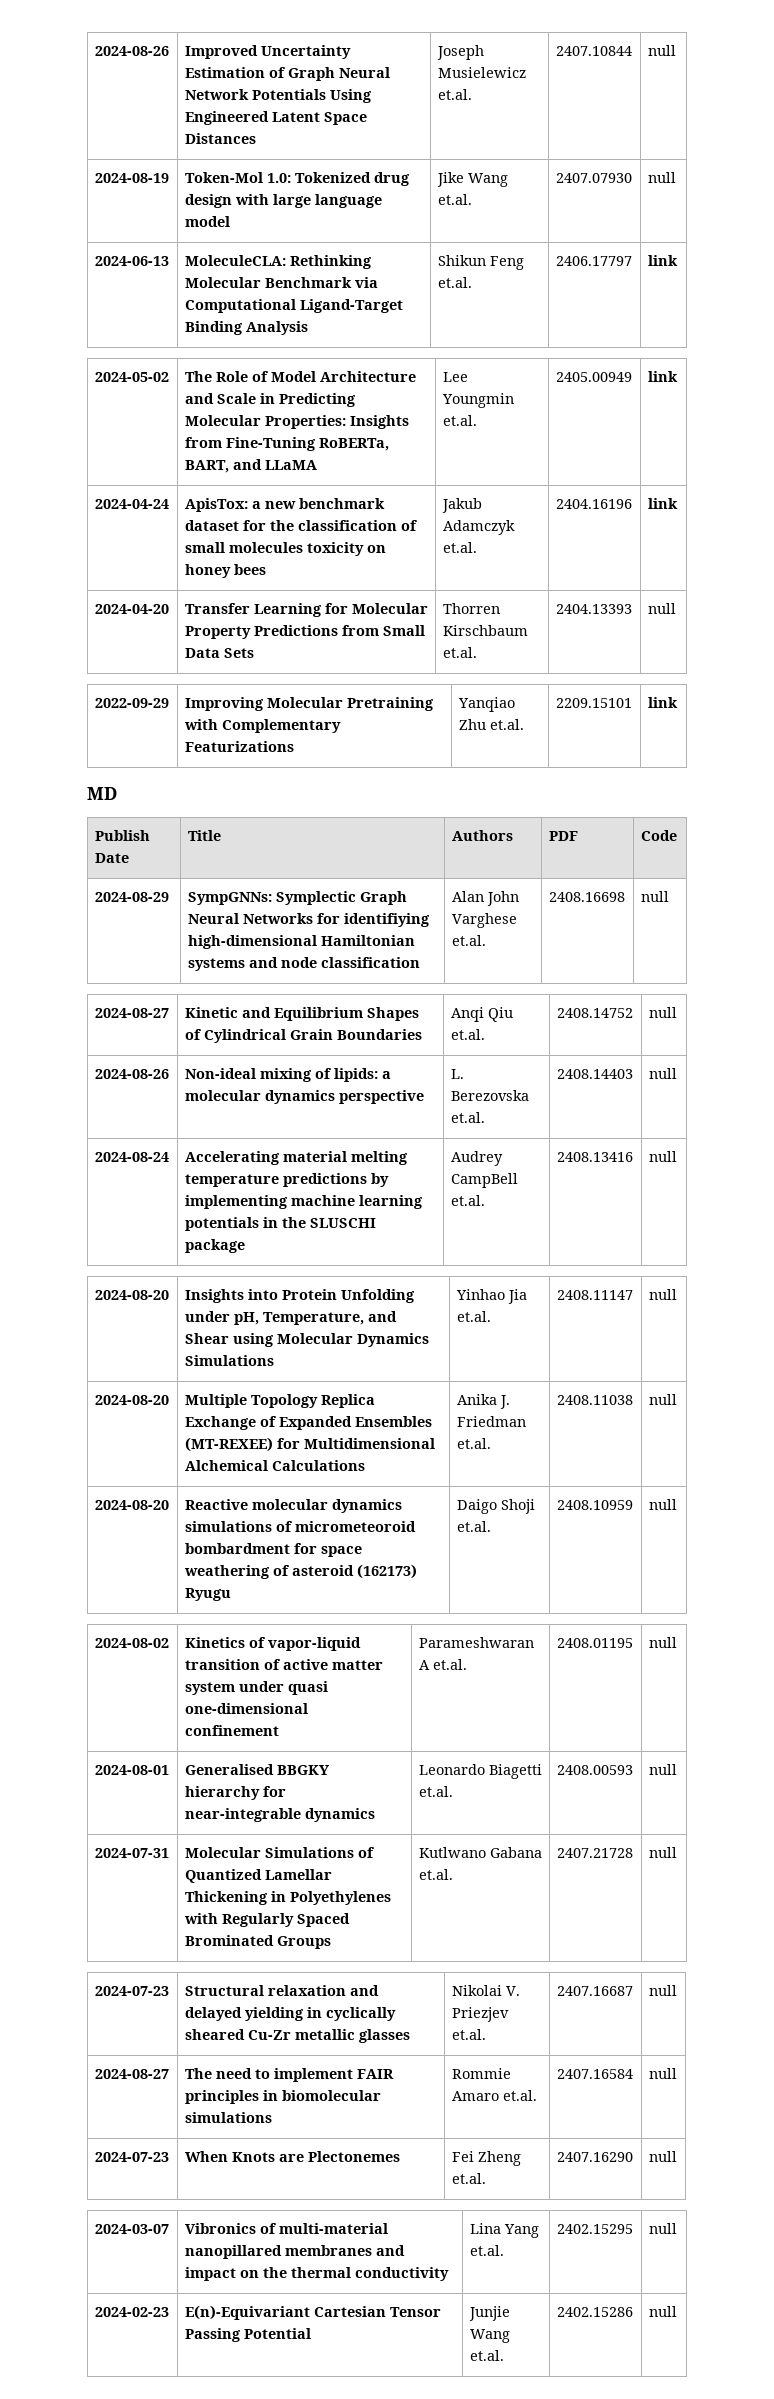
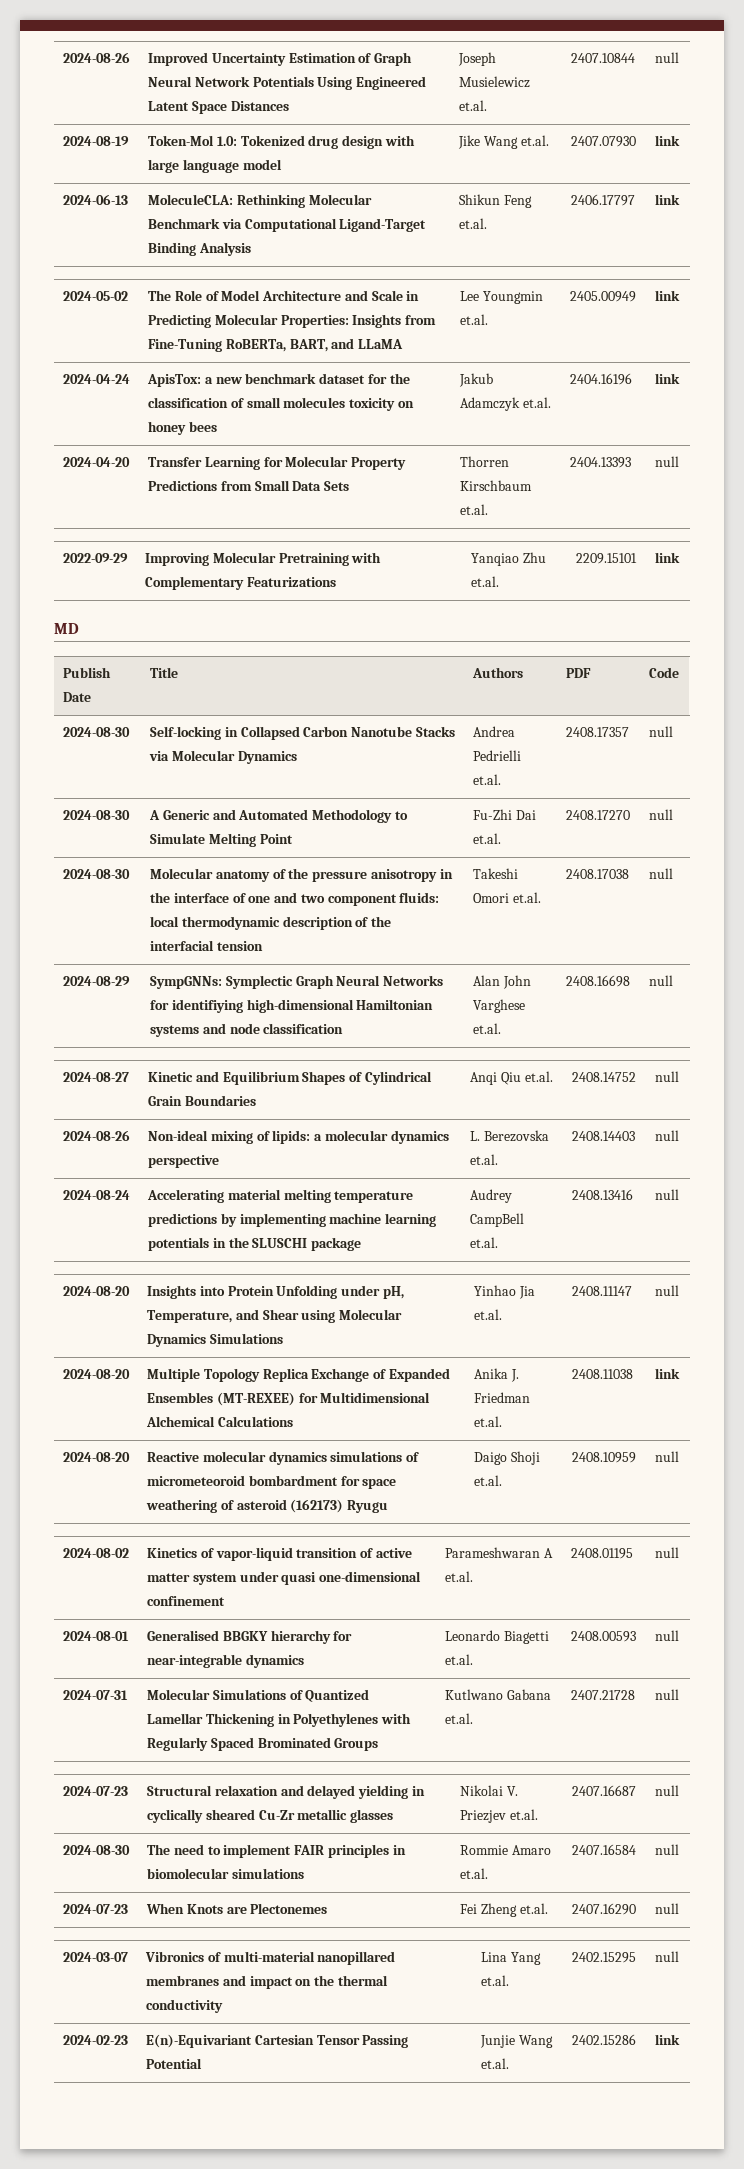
[647,172,676,183] null -> [654,135,680,146] link
(677, 835) none -> [62,727,130,737] [149,726,455,740] [148,750,297,764] [472,726,515,737] [472,750,521,761] [472,774,501,785] [565,727,629,737] [648,726,673,737] [62,810,130,820] [148,809,408,823] [149,833,293,847] [472,809,536,820] [472,833,501,844] [565,810,630,820] [648,809,673,820] [62,869,130,879] [149,868,453,882] [149,892,440,906] [149,916,392,930] [149,940,263,951] [472,868,518,879] [472,892,541,903] [565,869,629,879] [648,868,673,879] // 2024-08-30 | Self-locking in Collapsed Carbon Nanotube Stacks via Molecular Dynamics | Andrea Pedrielli et.al. | 2408.17357 | null // 2024-08-30 | A Generic and Automated Methodology to Simulate Melting Point | Fu-Zhi Dai et.al. | 2408.17270 | null // 2024-08-30 | Molecular anatomy of the pressure anisotropy in the interface of one and two component fluids: local thermodynamic description of the interfacial tension | Takeshi Omori et.al. | 2408.17038 | null
[648,1394,677,1405] null -> [654,1368,680,1379] link
[94,2069,169,2079] 2024-08-27 -> [62,1845,130,1855] 2024-08-30
[648,2306,677,2317] null -> [654,2034,680,2045] link

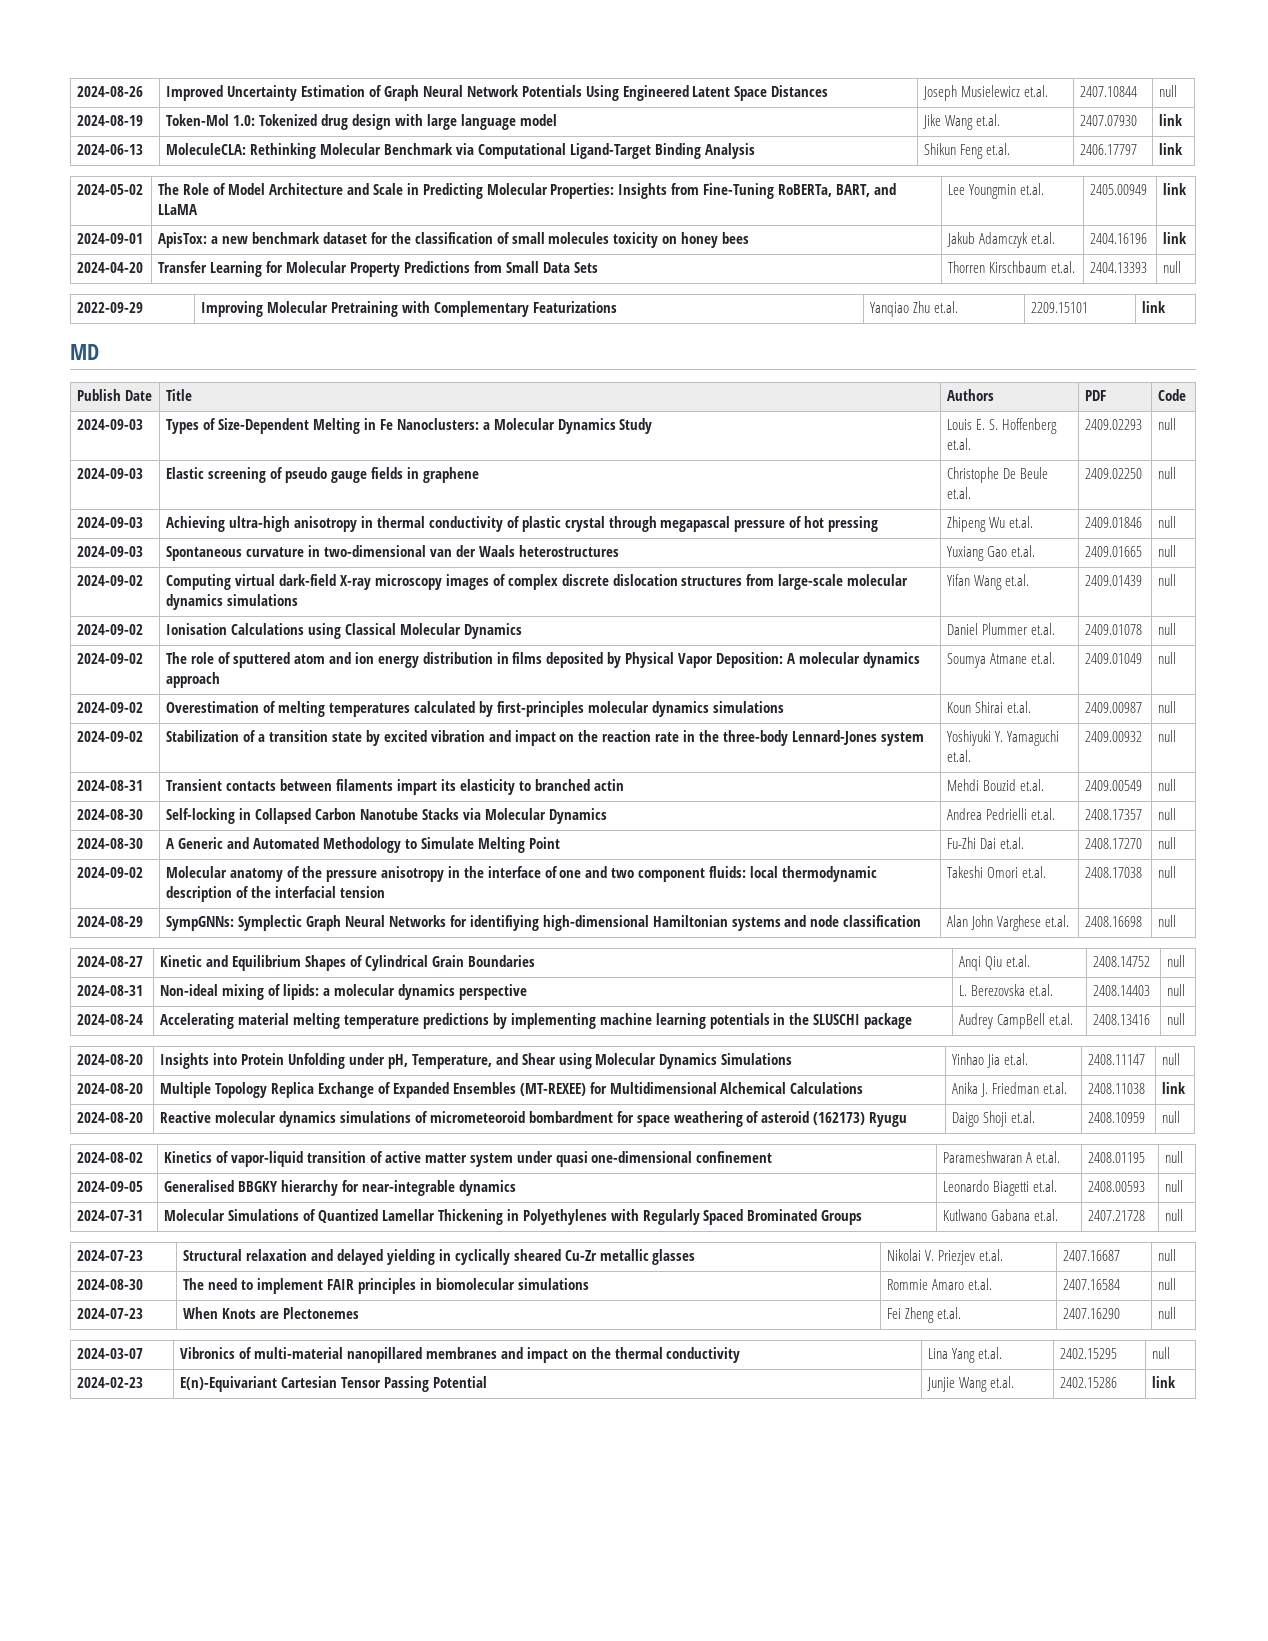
[62,374,130,384] 2024-04-24 -> [77,233,144,244] 2024-09-01
(679, 672) none -> [77,419,144,430] [166,418,653,434] [947,418,1058,434] [947,438,972,450] [1085,419,1143,430] [1158,418,1177,430] [77,468,144,479] [166,467,479,483] [947,467,1049,483] [947,487,972,499] [1085,468,1143,479] [1158,467,1177,479] [77,517,144,528] [166,516,879,532] [947,516,1034,532] [1085,517,1143,528] [1158,516,1177,528] [77,546,144,557] [166,545,619,561] [947,545,1036,561] [1085,546,1143,557] [1158,545,1177,557] [77,575,144,586] [166,574,909,590] [166,594,299,610] [947,574,1030,590] [1085,575,1143,586] [1158,574,1177,586] [77,624,144,635] [166,623,522,639] [947,623,1056,635] [1085,624,1143,635] [1158,623,1177,635] [77,653,144,664] [166,652,920,668] [166,672,221,688] [947,652,1056,668] [1085,653,1143,664] [1158,652,1177,664] [77,702,144,713] [166,701,784,717] [947,701,1032,713] [1085,702,1143,713] [1158,701,1177,713] [77,731,144,742] [166,730,924,746] [947,730,1060,746] [947,750,972,762] [1085,731,1143,742] [1158,730,1177,742] [77,780,144,791] [166,779,624,795] [947,779,1045,791] [1085,780,1143,791] [1158,779,1177,791] // 2024-09-03 | Types of Size-Dependent Melting in Fe Nanoclusters: a Molecular Dynamics Study | Louis E. S. Hoffenberg et.al. | 2409.02293 | null // 2024-09-03 | Elastic screening of pseudo gauge fields in graphene | Christophe De Beule et.al. | 2409.02250 | null // 2024-09-03 | Achieving ultra-high anisotropy in thermal conductivity of plastic crystal through megapascal pressure of hot pressing | Zhipeng Wu et.al. | 2409.01846 | null // 2024-09-03 | Spontaneous curvature in two-dimensional van der Waals heterostructures | Yuxiang Gao et.al. | 2409.01665 | null // 2024-09-02 | Computing virtual dark-field X-ray microscopy images of complex discrete dislocation structures from large-scale molecular dynamics simulations | Yifan Wang et.al. | 2409.01439 | null // 2024-09-02 | Ionisation Calculations using Classical Molecular Dynamics | Daniel Plummer et.al. | 2409.01078 | null // 2024-09-02 | The role of sputtered atom and ion energy distribution in films deposited by Physical Vapor Deposition: A molecular dynamics approach | Soumya Atmane et.al. | 2409.01049 | null // 2024-09-02 | Overestimation of melting temperatures calculated by first-principles molecular dynamics simulations | Koun Shirai et.al. | 2409.00987 | null // 2024-09-02 | Stabilization of a transition state by excited vibration and impact on the reaction rate in the three-body Lennard-Jones system | Yoshiyuki Y. Yamaguchi et.al. | 2409.00932 | null // 2024-08-31 | Transient contacts between filaments impart its elasticity to branched actin | Mehdi Bouzid et.al. | 2409.00549 | null
[62,869,130,879] 2024-08-30 -> [77,867,144,878] 2024-09-02
[62,1130,130,1141] 2024-08-26 -> [77,985,144,996] 2024-08-31
[62,1631,129,1641] 2024-08-01 -> [77,1181,144,1192] 2024-09-05

